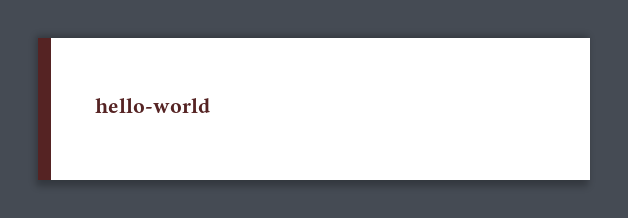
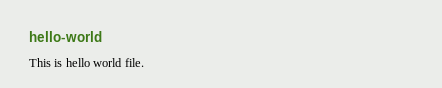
(210, 105) none -> [29,58,144,67] // This is hello world file.

